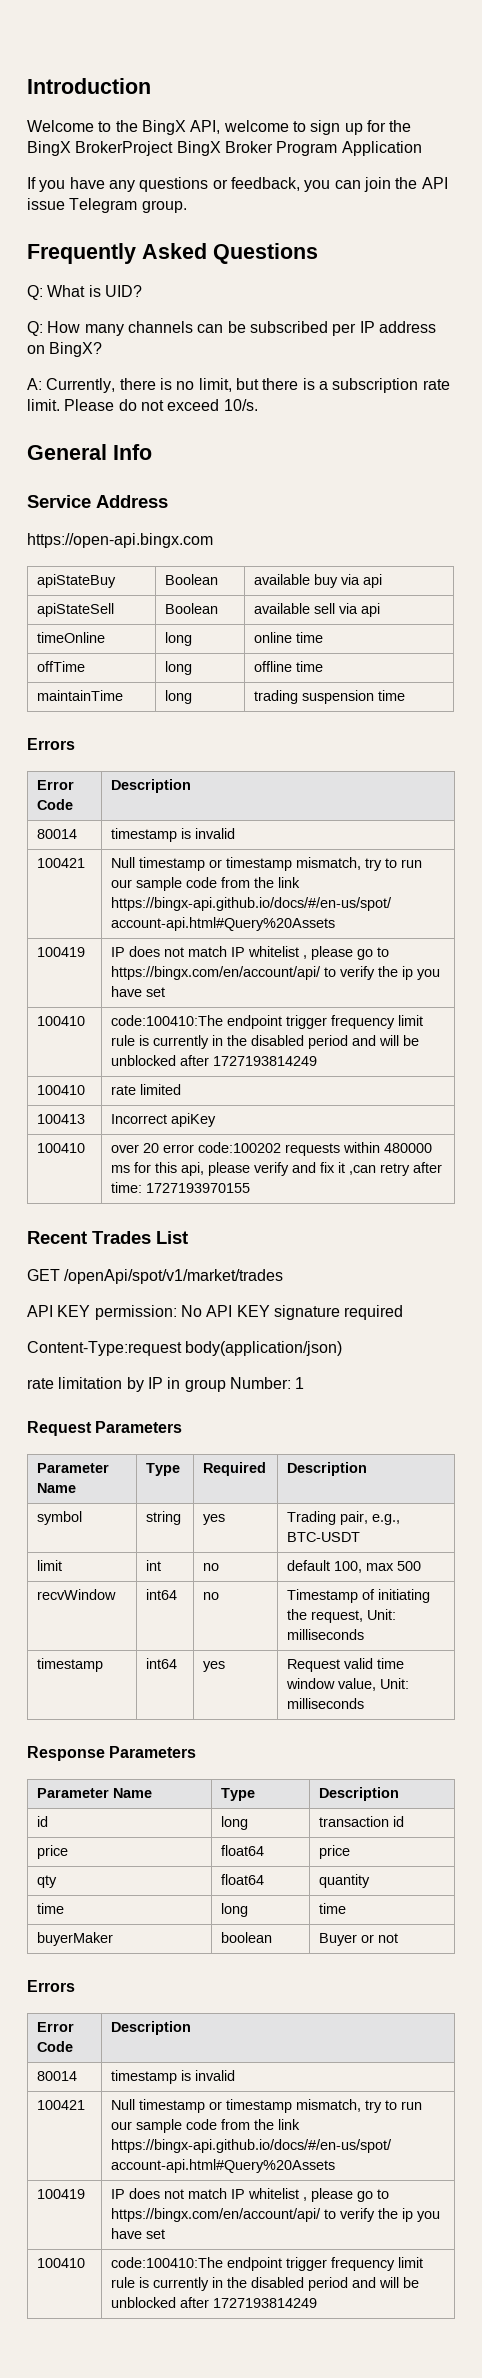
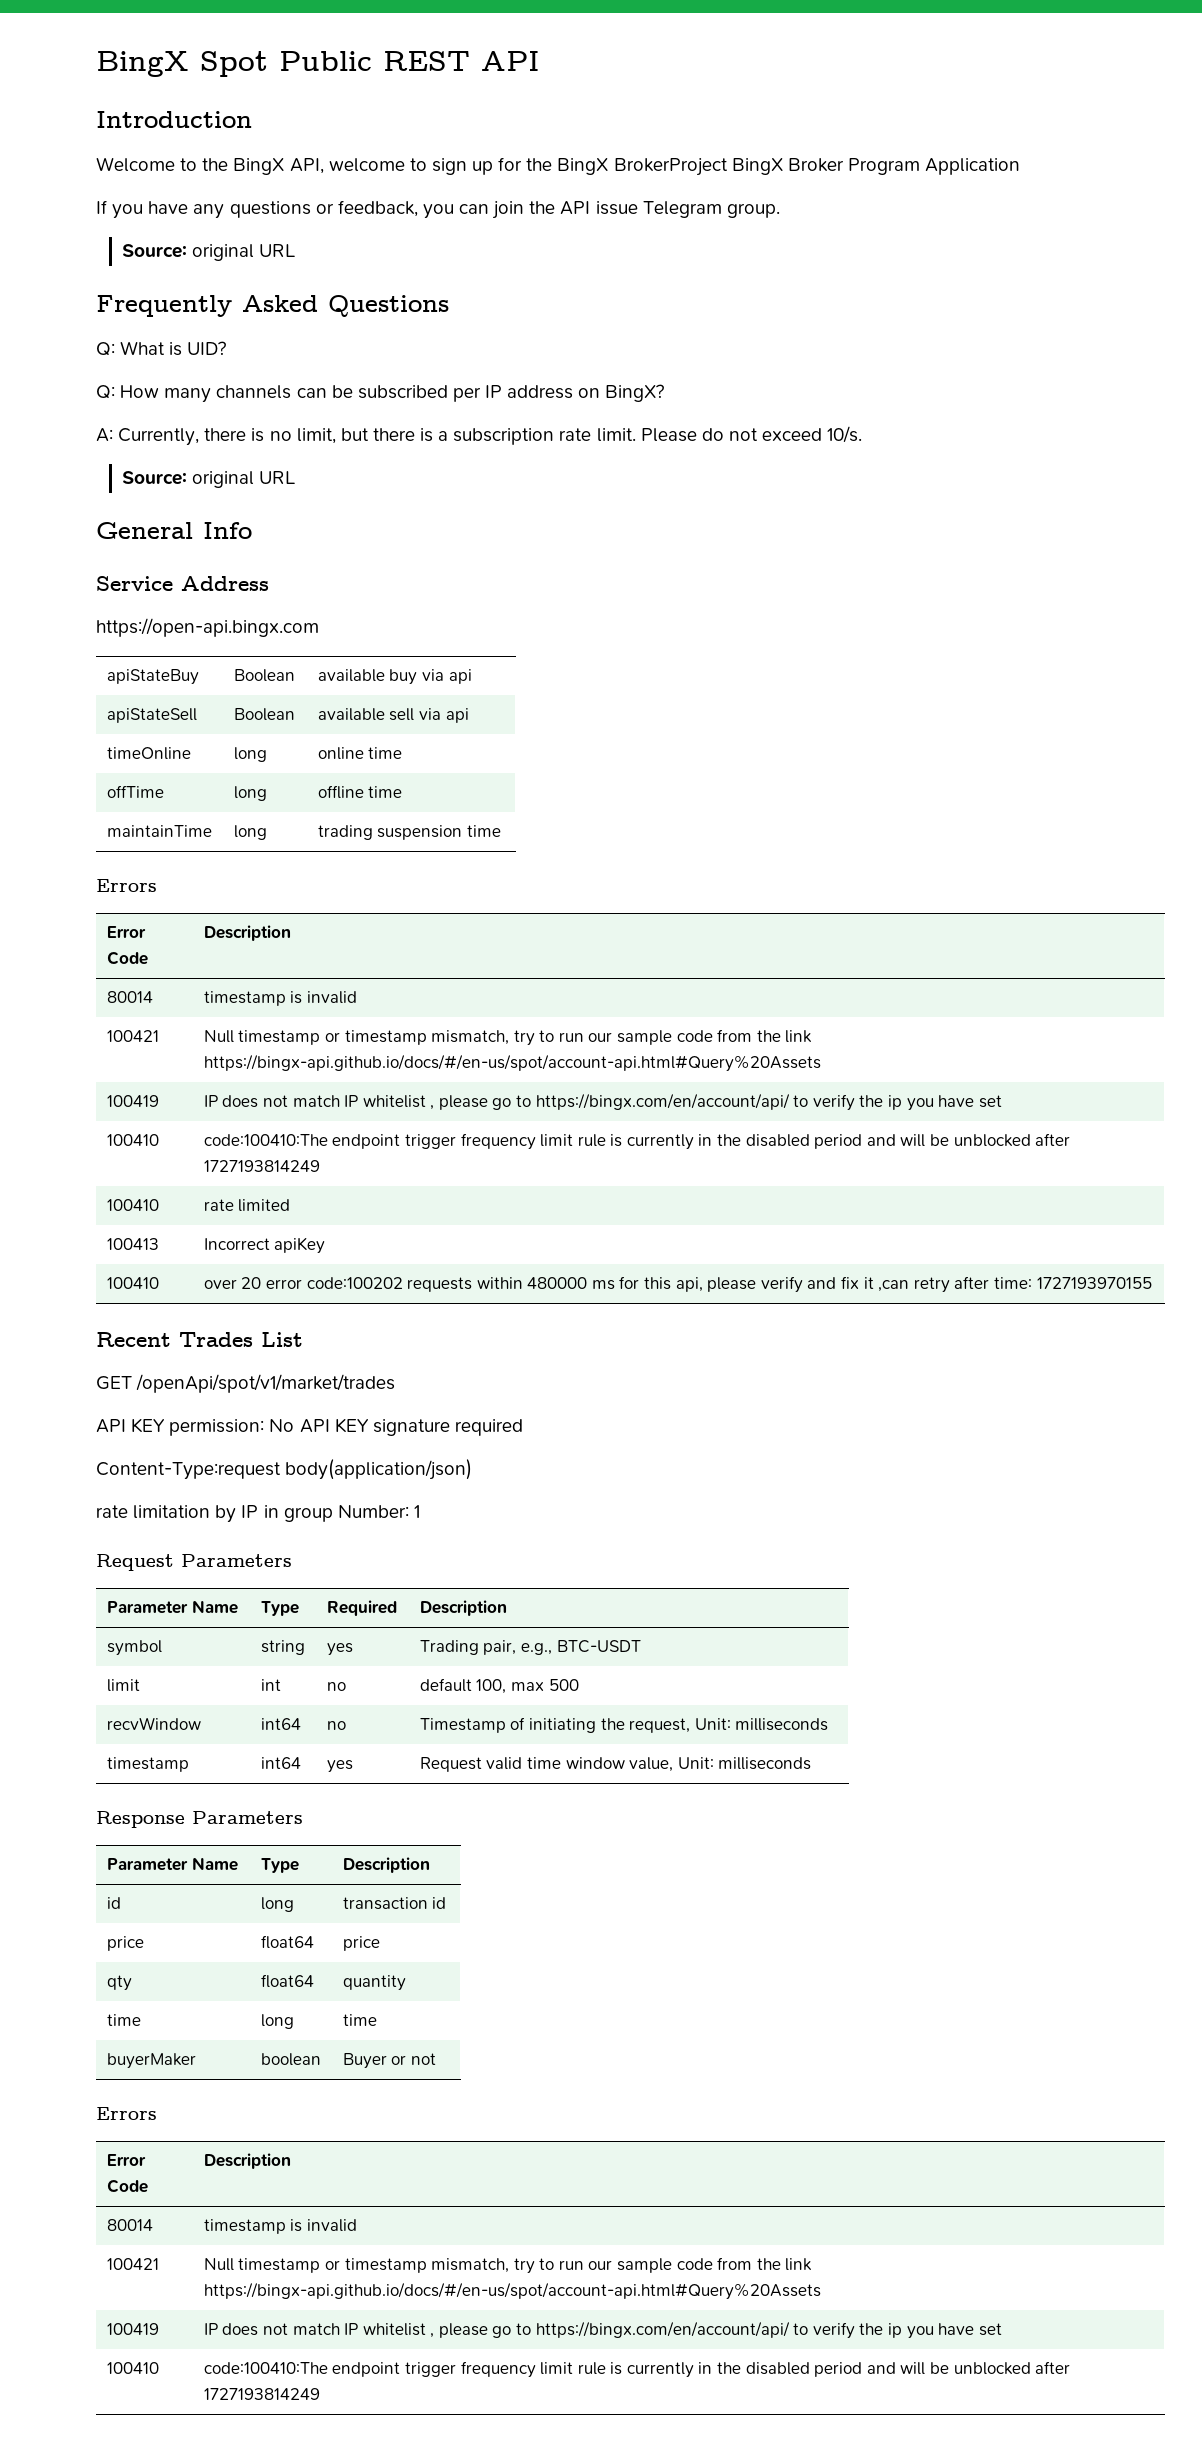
(27, 86) none -> [96,51,540,77] BingX Spot Public REST API //
(187, 206) none -> [122,244,296,261] // Source: original URL
(258, 405) none -> [122,471,296,488] // Source: original URL

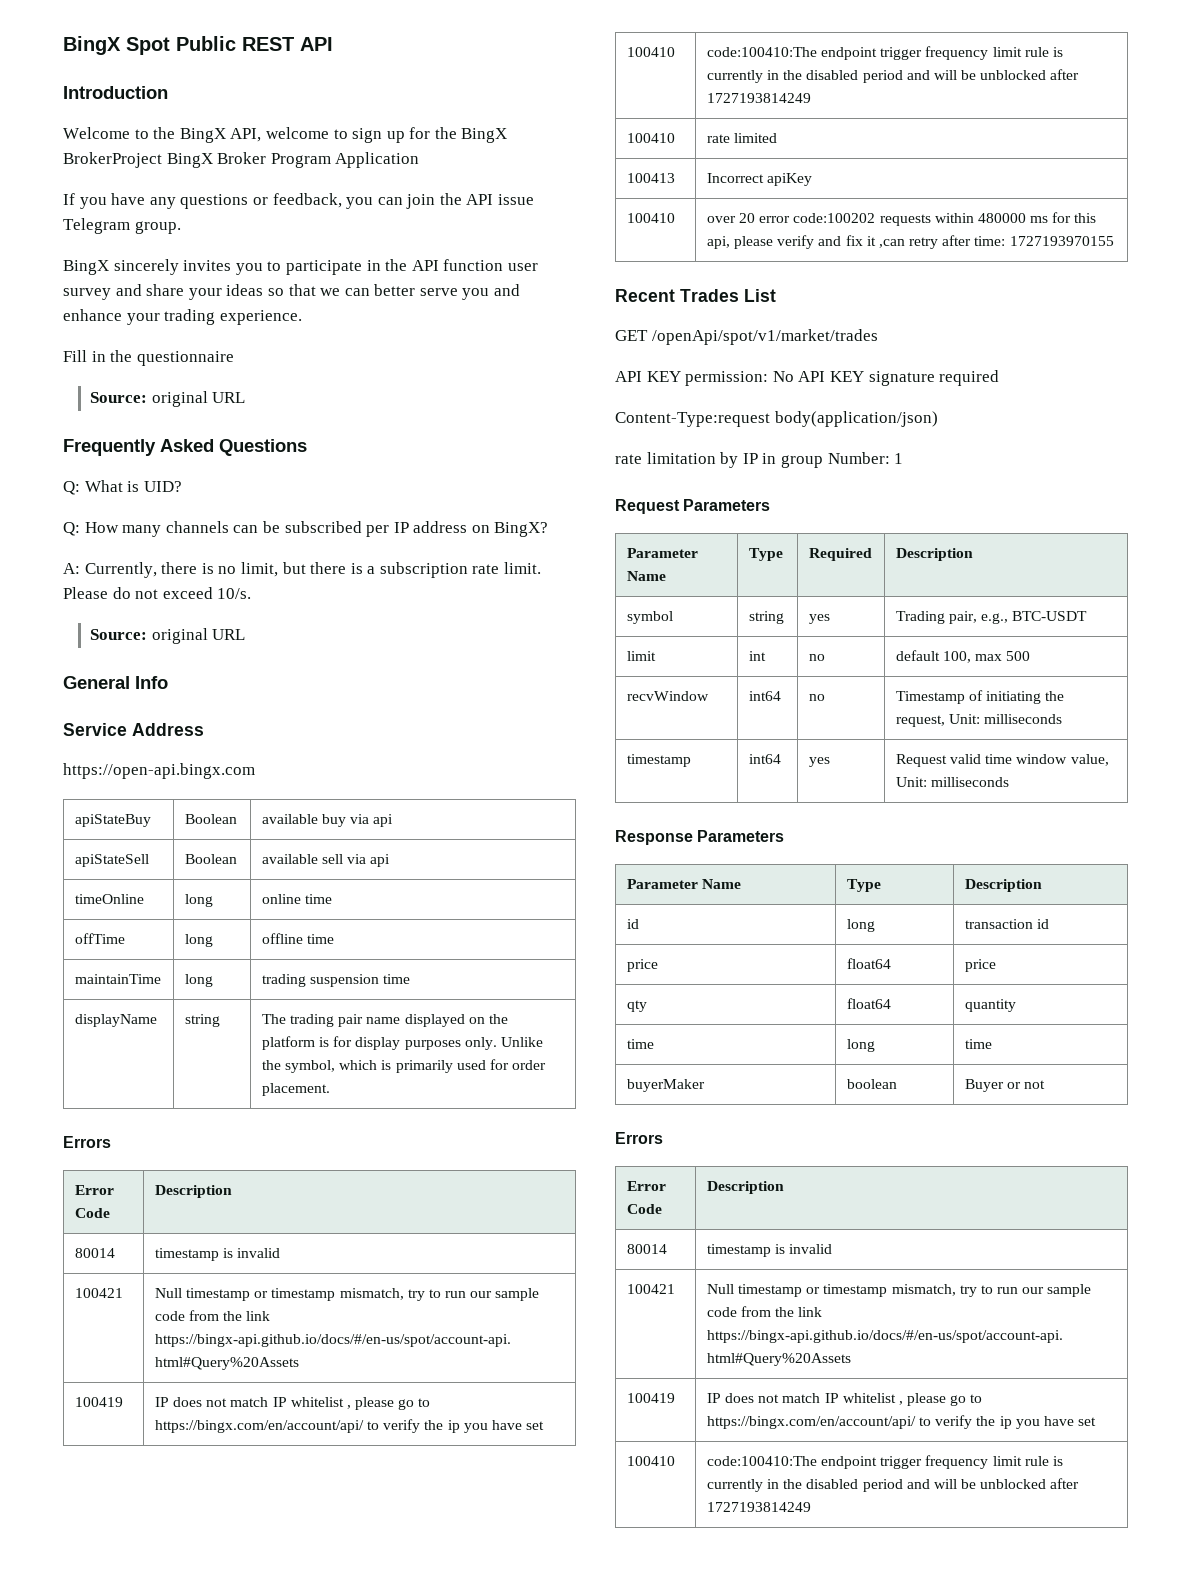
(780, 210) none -> [63,259,538,275] [63,284,521,300] [63,309,302,325] [63,350,234,366] // BingX sincerely invites you to participate in the API function user survey and share your ideas so that we can better serve you and enhance your trading experience. // Fill in the questionnaire
(501, 831) none -> [74,1014,157,1027] [184,1014,220,1027] [261,1014,508,1027] [261,1036,543,1050] [261,1059,547,1073] [261,1083,330,1096] // displayName | string | The trading pair name displayed on the platform is for display purposes only. Unlike the symbol, which is primarily used for order placement.

